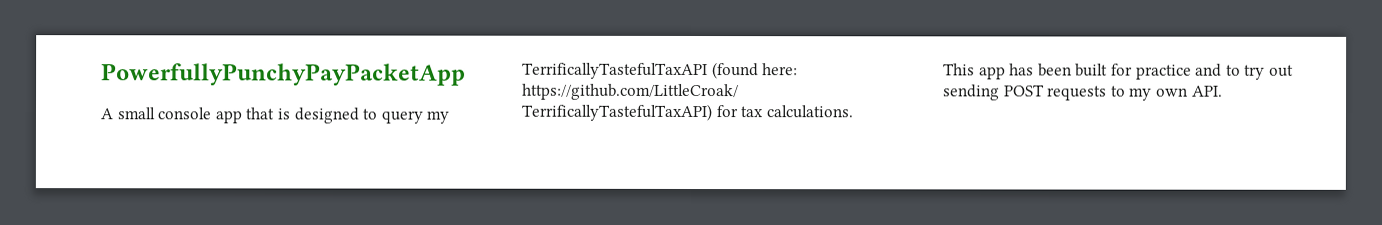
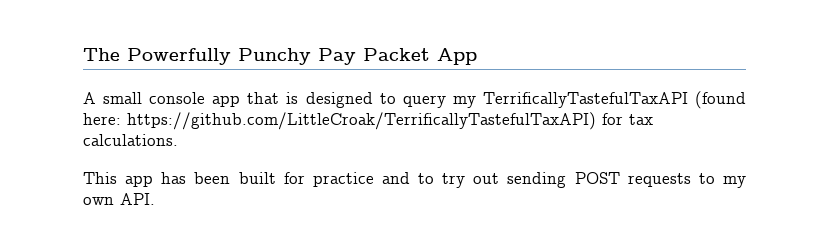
[101,63,466,86] PowerfullyPunchyPayPacketApp -> [83,48,477,65] The Powerfully Punchy Pay Packet App

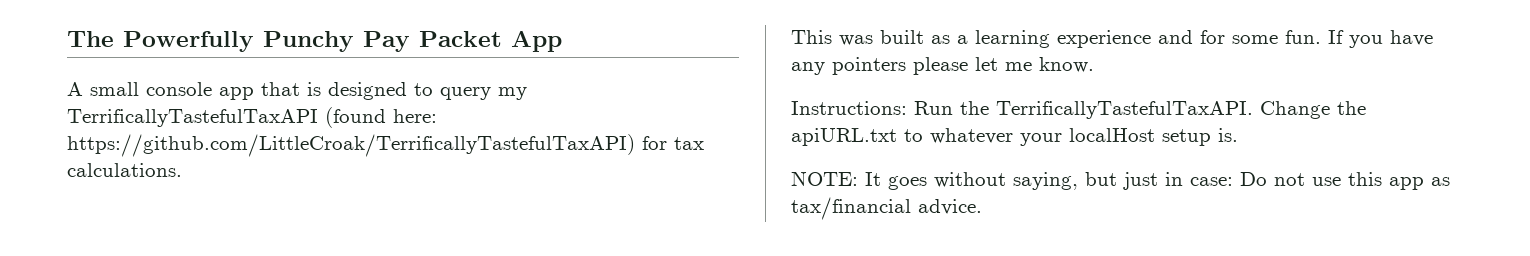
[125,172,746,188] [83,193,155,205] app has been built for practice and to try out sending POST requests to my own API. -> [839,30,1433,48] [791,57,1094,75] [791,101,1366,119] [791,128,1238,146] [791,171,1450,190] [791,197,982,220] was built as a learning experience and for some fun. If you have any pointers please let me know. // Instructions: Run the TerrificallyTastefulTaxAPI. Change the apiURL.txt to whatever your localHost setup is. // NOTE: It goes without saying, but just in case: Do not use this app as tax/financial advice.

